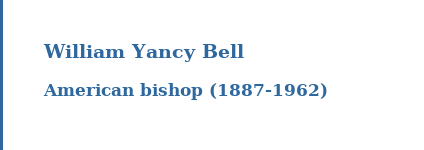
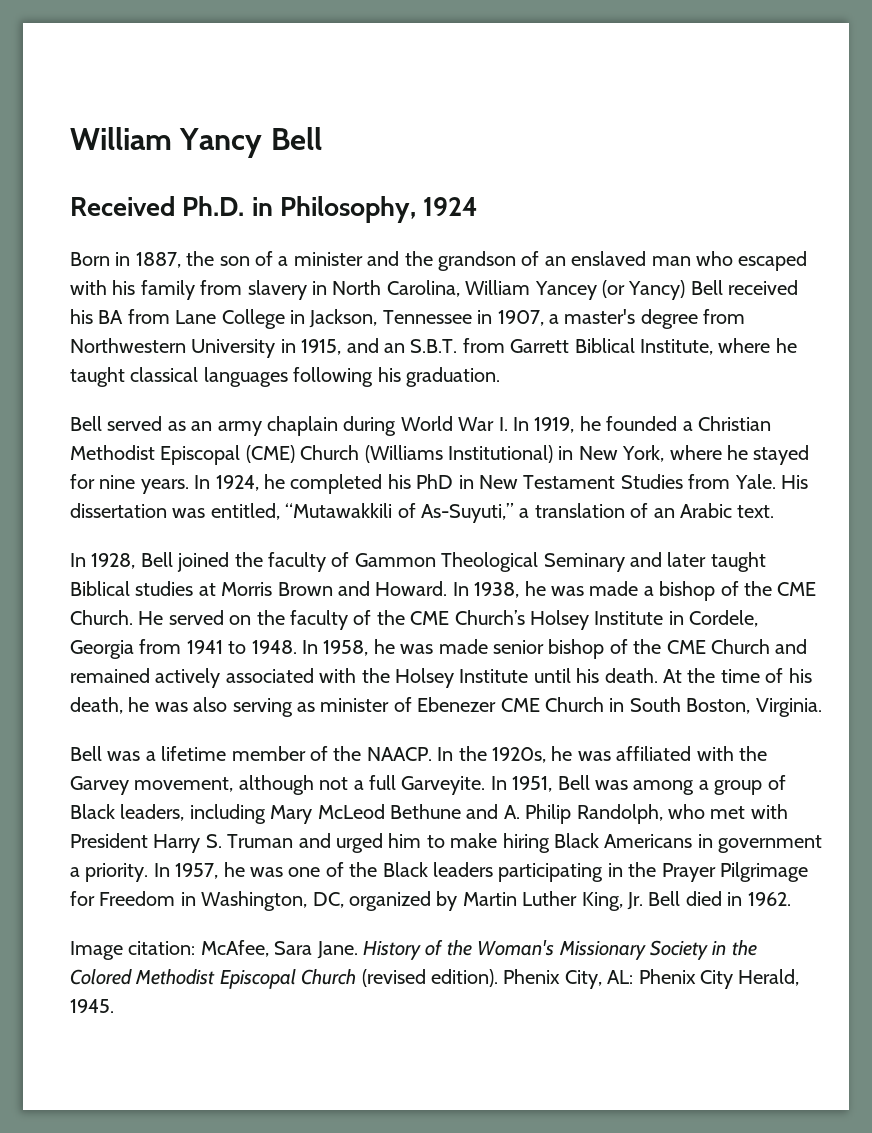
[43,83,328,100] American bishop (1887-1962) -> [70,196,479,223] [70,251,808,271] [70,280,799,300] [70,309,746,329] [70,338,797,358] [70,367,500,387] [70,416,771,436] [70,445,810,465] [70,474,808,494] [70,503,775,523] [70,552,766,572] [70,581,817,601] [70,610,759,630] [70,639,808,659] [70,668,812,688] [70,697,822,717] [70,746,767,763] [70,775,786,795] [70,804,788,824] [70,833,823,853] [70,862,808,882] [70,891,791,911] [70,940,757,960] [70,969,800,989] [70,999,114,1013] Received Ph.D. in Philosophy, 1924 // Born in 1887, the son of a minister and the grandson of an enslaved man who escaped with his family from slavery in North Carolina, William Yancey (or Yancy) Bell received his BA from Lane College in Jackson, Tennessee in 1907, a master's degree from Northwestern University in 1915, and an S.B.T. from Garrett Biblical Institute, where he taught classical languages following his graduation. // Bell served as an army chaplain during World War I. In 1919, he founded a Christian Methodist Episcopal (CME) Church (Williams Institutional) in New York, where he stayed for nine years. In 1924, he completed his PhD in New Testament Studies from Yale. His dissertation was entitled, “Mutawakkili of As-Suyuti,” a translation of an Arabic text. // In 1928, Bell joined the faculty of Gammon Theological Seminary and later taught Biblical studies at Morris Brown and Howard. In 1938, he was made a bishop of the CME Church. He served on the faculty of the CME Church’s Holsey Institute in Cordele, Georgia from 1941 to 1948. In 1958, he was made senior bishop of the CME Church and remained actively associated with the Holsey Institute until his death. At the time of his death, he was also serving as minister of Ebenezer CME Church in South Boston, Virginia. // Bell was a lifetime member of the NAACP. In the 1920s, he was affiliated with the Garvey movement, although not a full Garveyite. In 1951, Bell was among a group of Black leaders, including Mary McLeod Bethune and A. Philip Randolph, who met with President Harry S. Truman and urged him to make hiring Black Americans in government a priority. In 1957, he was one of the Black leaders participating in the Prayer Pilgrimage for Freedom in Washington, DC, organized by Martin Luther King, Jr. Bell died in 1962. // Image citation: McAfee, Sara Jane. History of the Woman's Missionary Society in the Colored Methodist Episcopal Church (revised edition). Phenix City, AL: Phenix City Herald, 1945.

